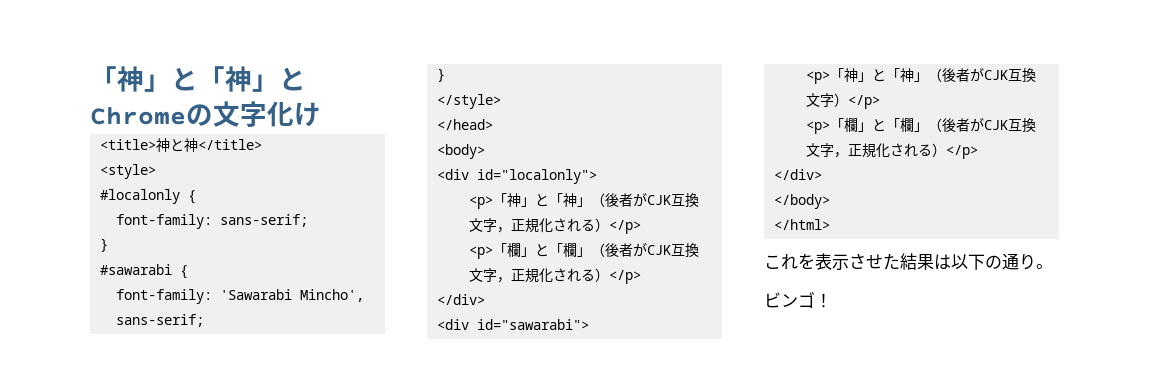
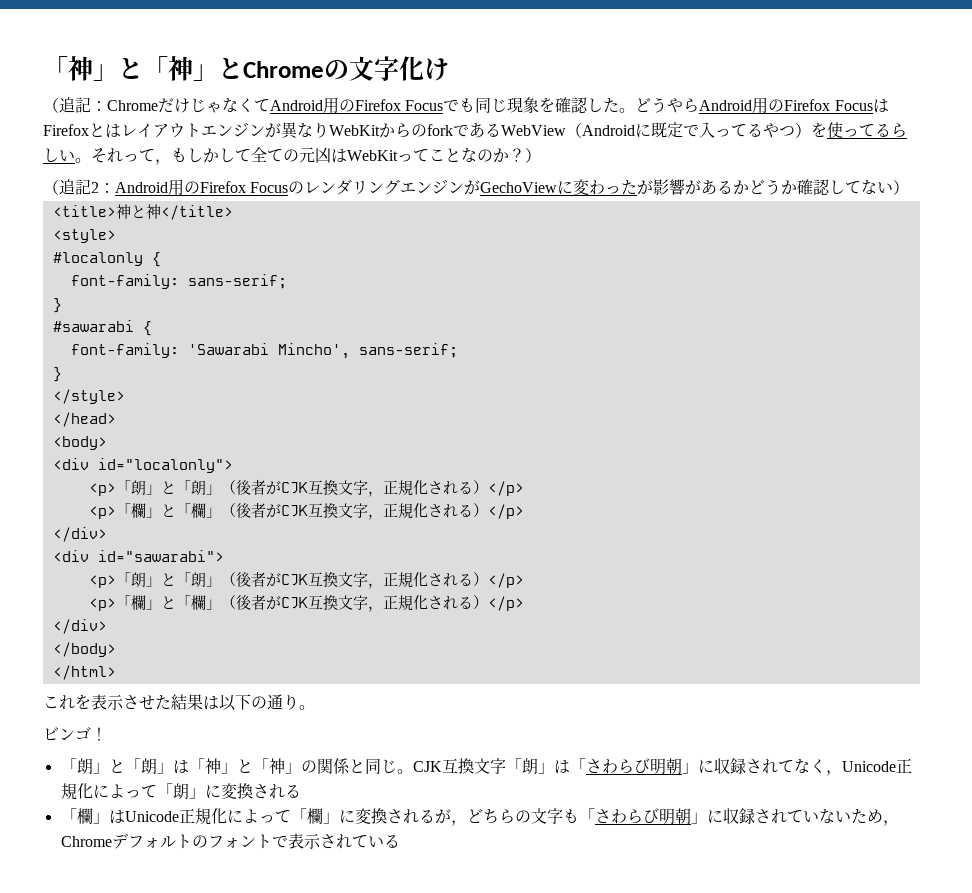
(321, 114) none -> [43,97,889,114] [43,122,907,139] [43,147,541,165] [43,179,910,196] // （追記：ChromeだけじゃなくてAndroid用のFirefox Focusでも同じ現象を確認した。どうやらAndroid用のFirefox FocusはFirefoxとはレイアウトエンジンが異なりWebKitからのforkであるWebView（Androidに既定で入ってるやつ）を使ってるらしい。それって，もしかして全ての元凶はWebKitってことなのか？） // （追記2：Android用のFirefox FocusのレンダリングエンジンがGechoViewに変わったが影響があるかどうか確認してない）
[507,193,578,207] 神」と「神 -> [130,480,206,496] 朗」と「朗
[844,68,1037,82] [806,93,835,107] 神」と「神」（後者がCJK互換文字 -> [130,571,473,589] 朗」と「朗」（後者がCJK互換文字，正規化される
(832, 300) none -> [60,758,912,776] [60,783,301,800] [60,808,899,826] [60,833,400,849] // 「朗」と「朗」は「神」と「神」の関係と同じ。CJK互換文字「朗」は「さわらび明朝」に収録されてなく，Unicode正規化によって「朗」に変換される // 「欄」はUnicode正規化によって「欄」に変換されるが，どちらの文字も「さわらび明朝」に収録されていないため，Chromeデフォルトのフォントで表示されている

